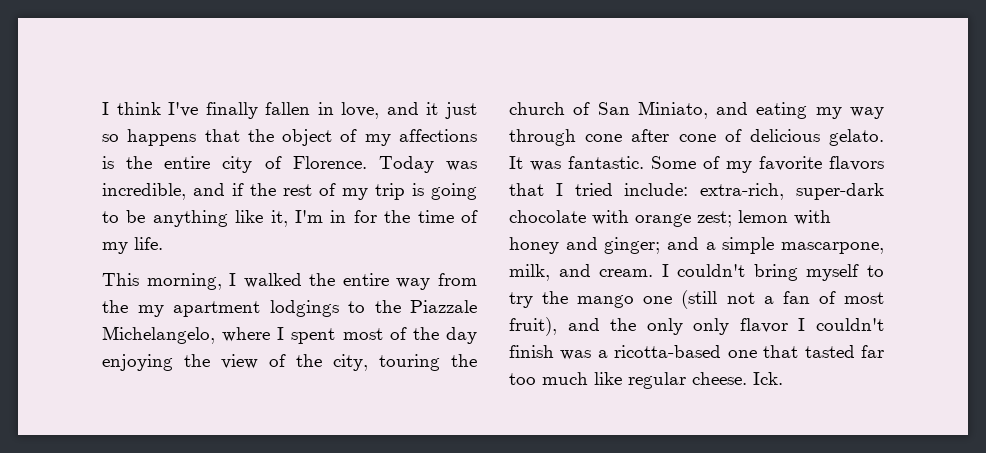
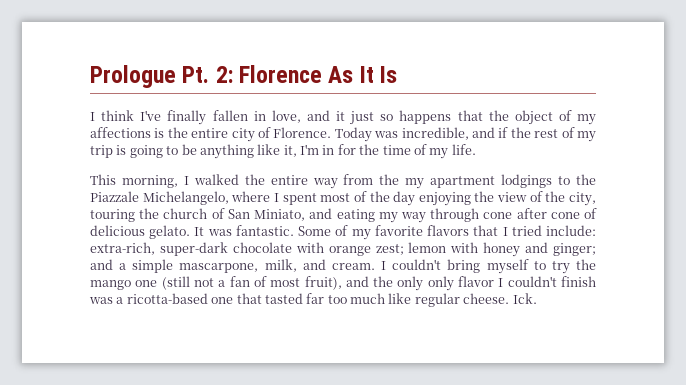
(102, 108) none -> [90,65,398,88] Prologue Pt. 2: Florence As It Is //

